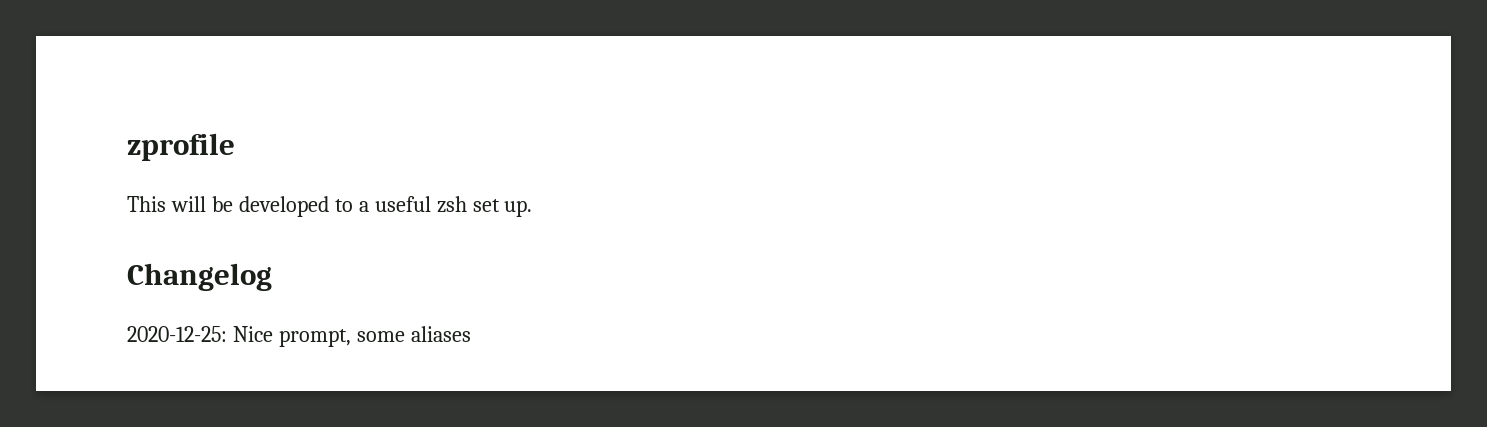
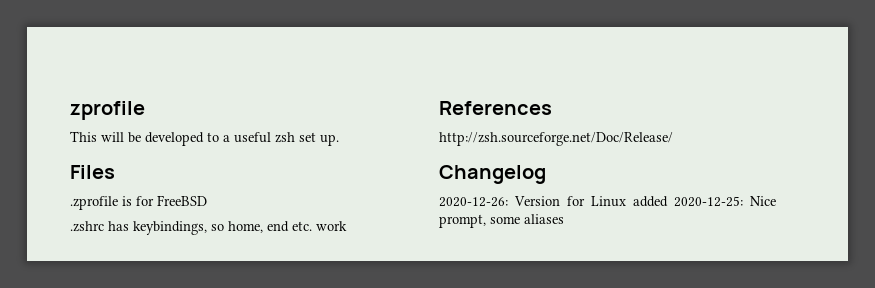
[127,263,272,291] Changelog // -> [70,165,115,179] [70,195,207,210] [70,221,347,235] [439,101,552,115] [439,132,673,146] [439,165,546,184] [439,196,668,207] Files // .zprofile is for FreeBSD // .zshrc has keybindings, so home, end etc. work // References // http://zsh.sourceforge.net/Doc/Release/ // Changelog // 2020-12-26: Version for Linux added

